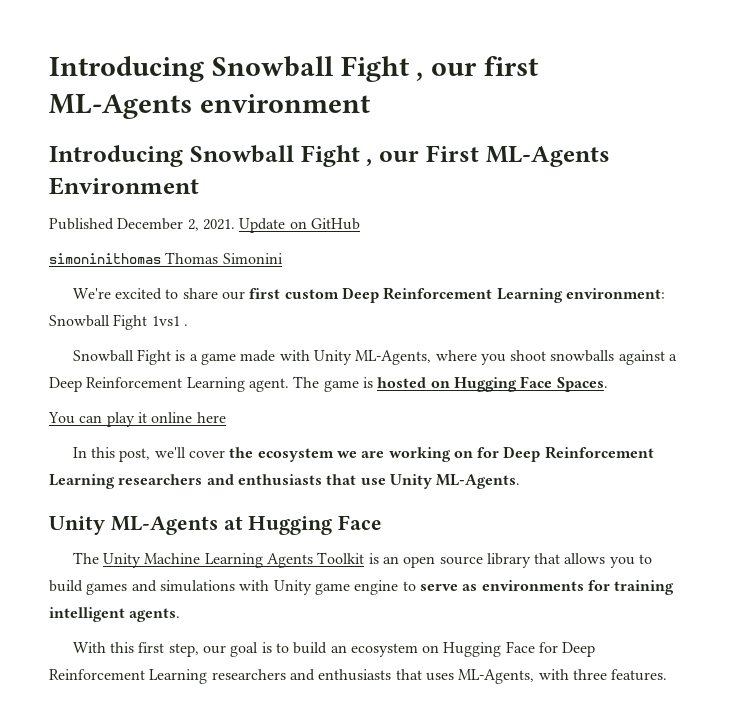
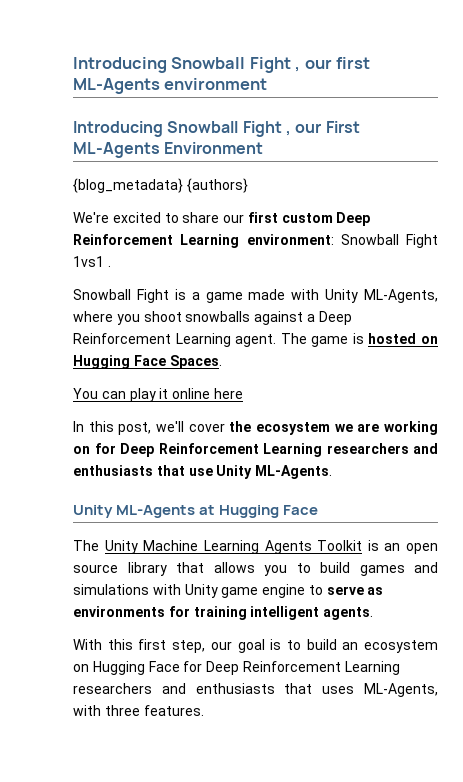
[49,218,360,233] [49,252,283,264] Published December 2, 2021. Update on GitHub // simoninithomas Thomas Simonini -> [73,178,248,193] {blog_metadata} {authors}

